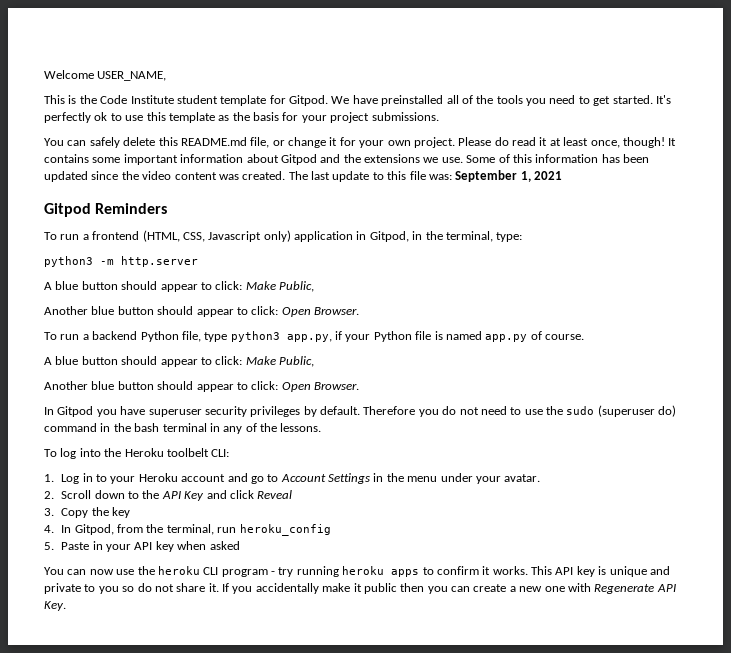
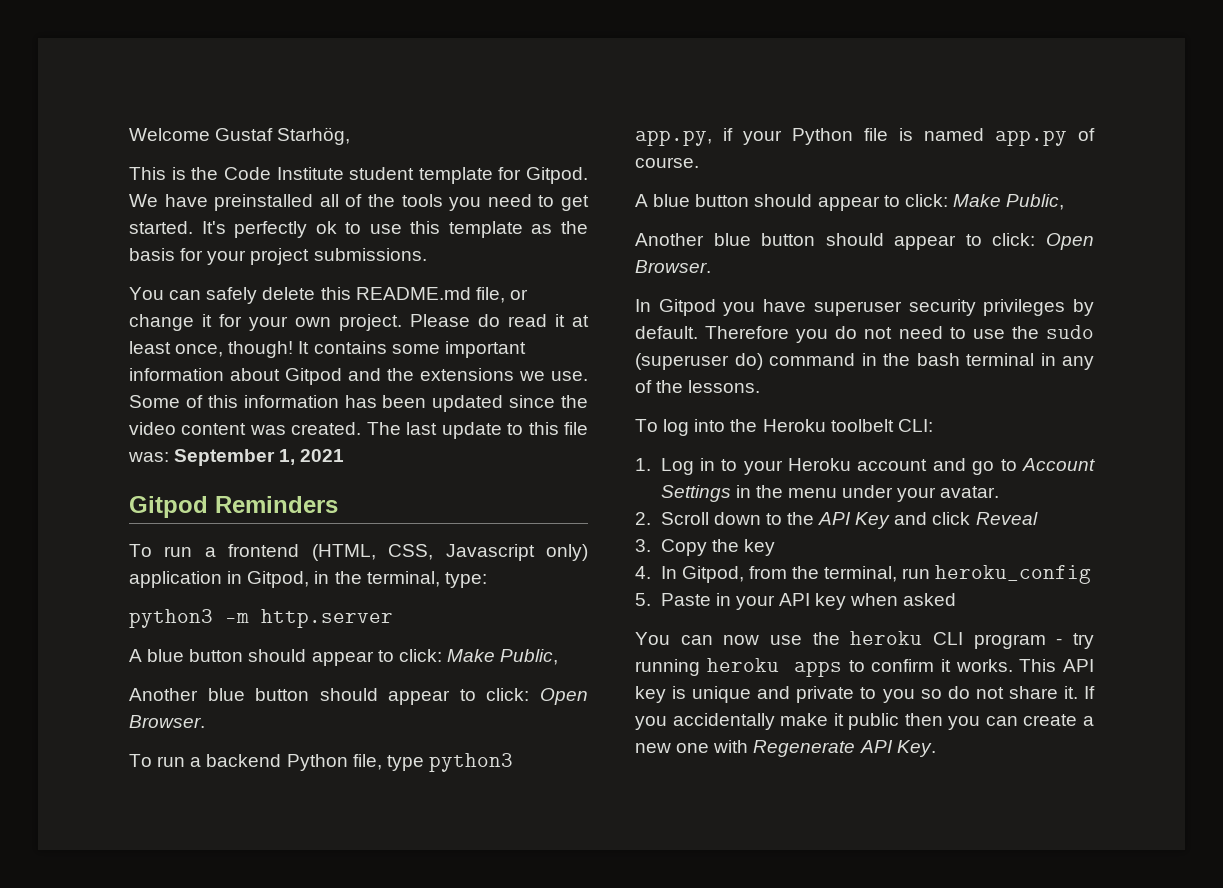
[97,71,167,81] USER_NAME, -> [215,127,351,145] Gustaf Starhög,

